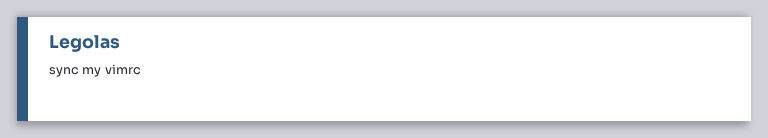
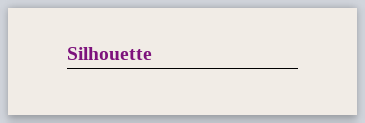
[49,35,120,52] [49,64,141,77] Legolas // sync my vimrc -> [67,47,152,60] Silhouette

